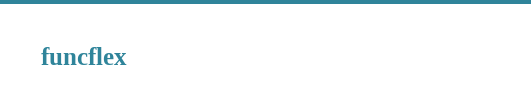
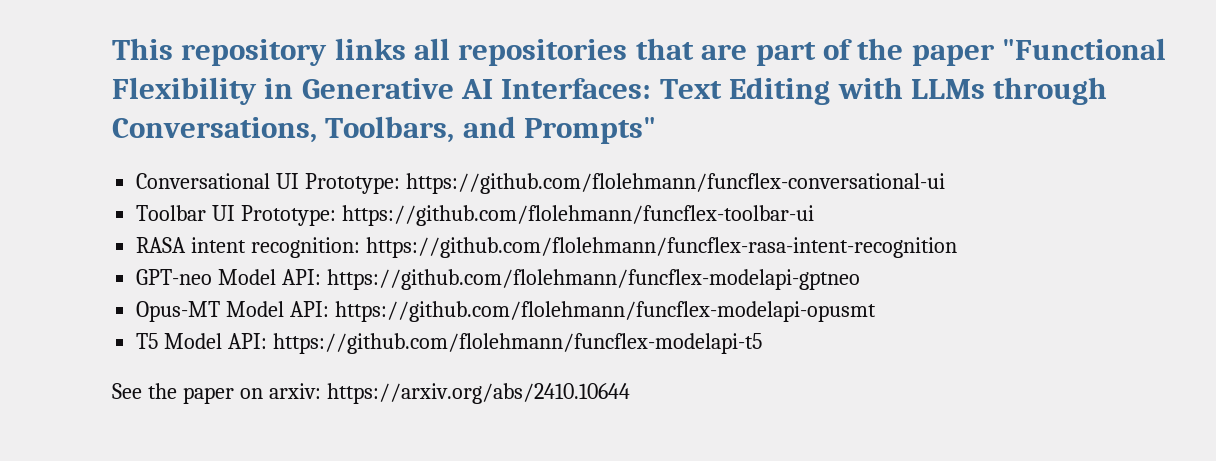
[41,47,127,65] funcflex -> [112,38,1167,66] [112,77,1108,105] [112,116,657,144] [136,173,946,194] [136,205,815,226] [136,237,958,258] [136,269,861,290] [136,301,877,322] [136,333,763,354] [112,383,630,404] This repository links all repositories that are part of the paper "Functional Flexibility in Generative AI Interfaces: Text Editing with LLMs through Conversations, Toolbars, and Prompts" // Conversational UI Prototype: https://github.com/flolehmann/funcflex-conversational-ui // Toolbar UI Prototype: https://github.com/flolehmann/funcflex-toolbar-ui // RASA intent recognition: https://github.com/flolehmann/funcflex-rasa-intent-recognition // GPT-neo Model API: https://github.com/flolehmann/funcflex-modelapi-gptneo // Opus-MT Model API: https://github.com/flolehmann/funcflex-modelapi-opusmt // T5 Model API: https://github.com/flolehmann/funcflex-modelapi-t5 // See the paper on arxiv: https://arxiv.org/abs/2410.10644

